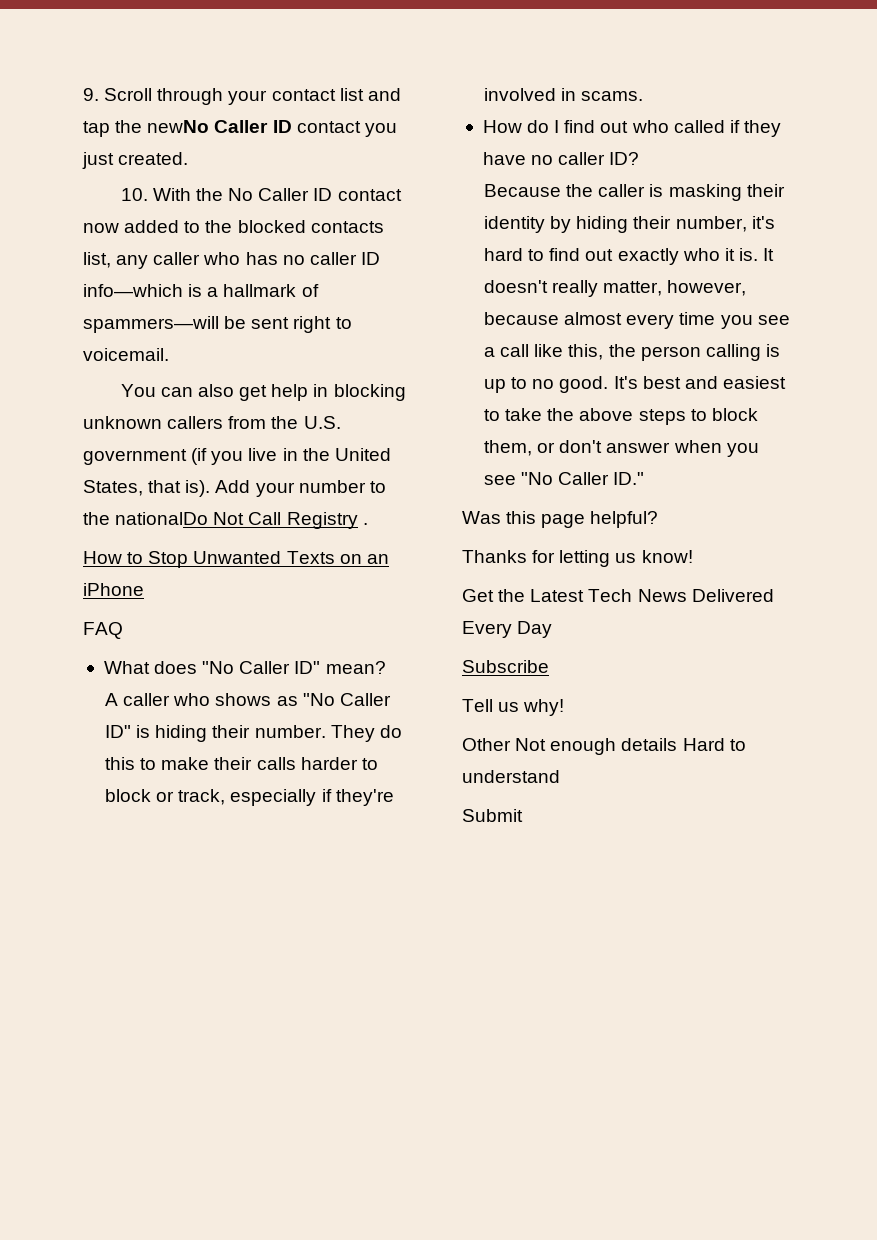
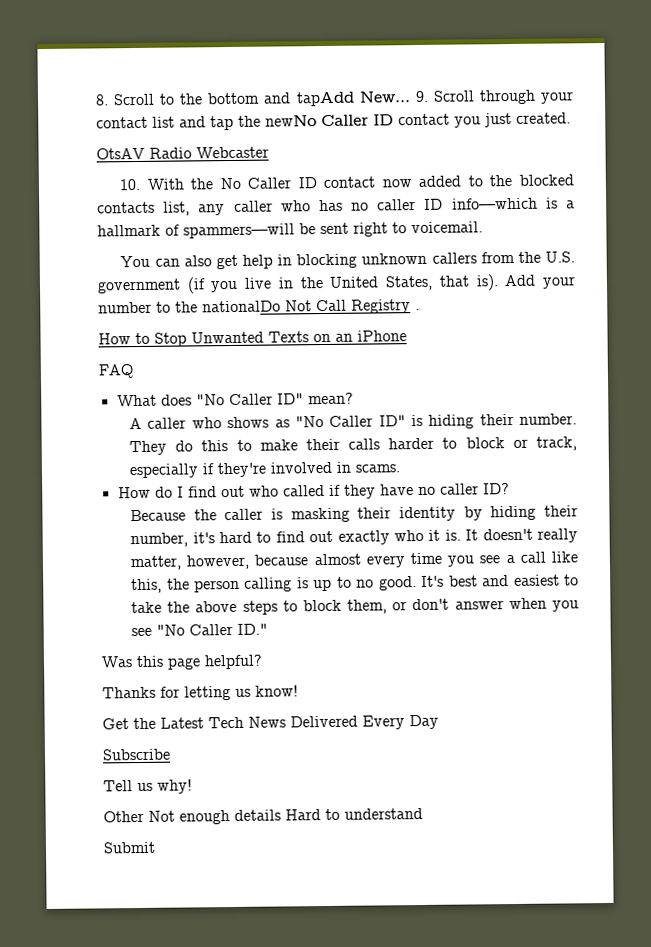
(83, 94) none -> [95,91,411,107] 8. Scroll to the bottom and tapAdd New...
(189, 158) none -> [96,146,269,160] // OtsAV Radio Webcaster

